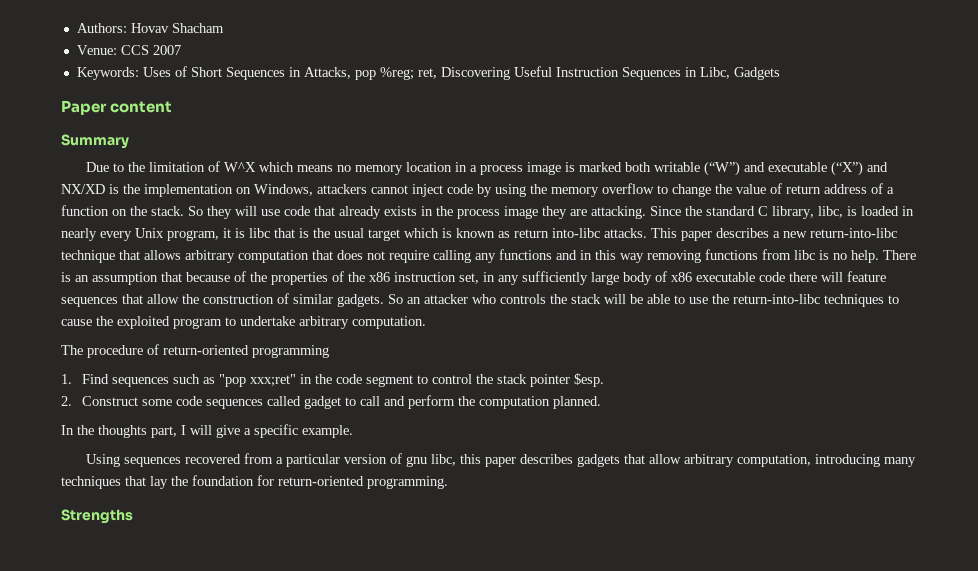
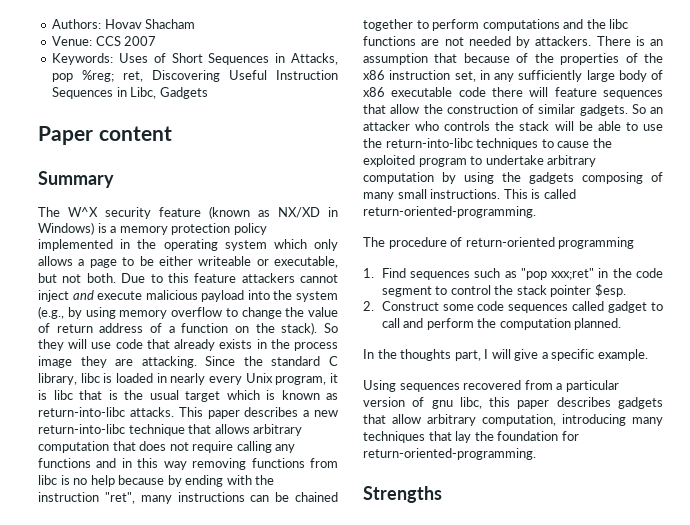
[86,161,889,176] [61,184,547,197] Due to the limitation of W^X which means no memory location in a process image is marked both writable (“W”) and executable (“X”) and NX/XD is the implementation on Windows, attackers cannot inject code by using the -> [38,206,338,219] [38,222,267,235] [38,239,338,251] [38,256,338,268] [38,273,338,283] [38,290,339,302] [38,306,116,319] The W^X security feature (known as NX/XD in Windows) is a memory protection policy implemented in the operating system which only allows a page to be either writeable or executable, but not both. Due to this feature attackers cannot inject and execute malicious payload into the system (e.g., by using
[151,206,184,216] stack. -> [281,322,318,335] stack).
[818,206,843,218] libc, -> [80,373,100,383] libc
[514,228,600,238] return into-libc -> [38,407,125,417] return-into-libc
[851,250,879,263] help. -> [90,475,275,487] [38,492,338,504] [363,19,629,31] [363,36,592,48] help because by ending with the instruction "ret", many instructions can be chained together to perform computations and the libc functions are not needed by attackers.
[352,316,426,329] computation. -> [363,172,663,184] [363,189,576,201] [363,206,536,218] computation by using the gadgets composing of many small instructions. This is called return-oriented-programming.
[278,476,448,489] return-oriented programming. -> [363,448,536,460] return-oriented-programming.

